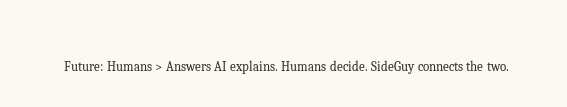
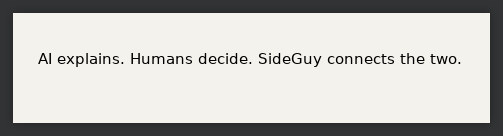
[64,61,211,71] Future: Humans > Answers -> (38, 58) none

